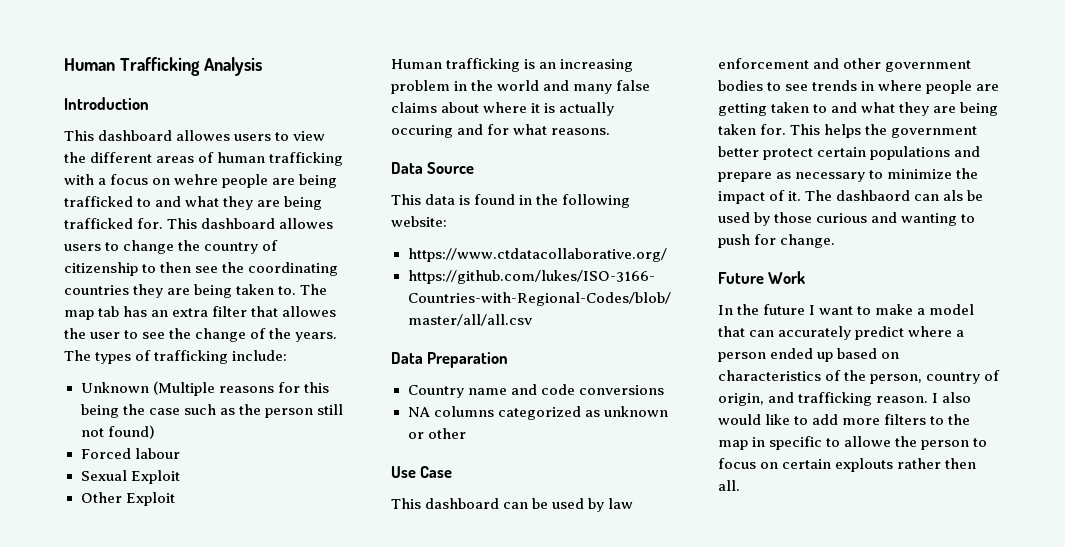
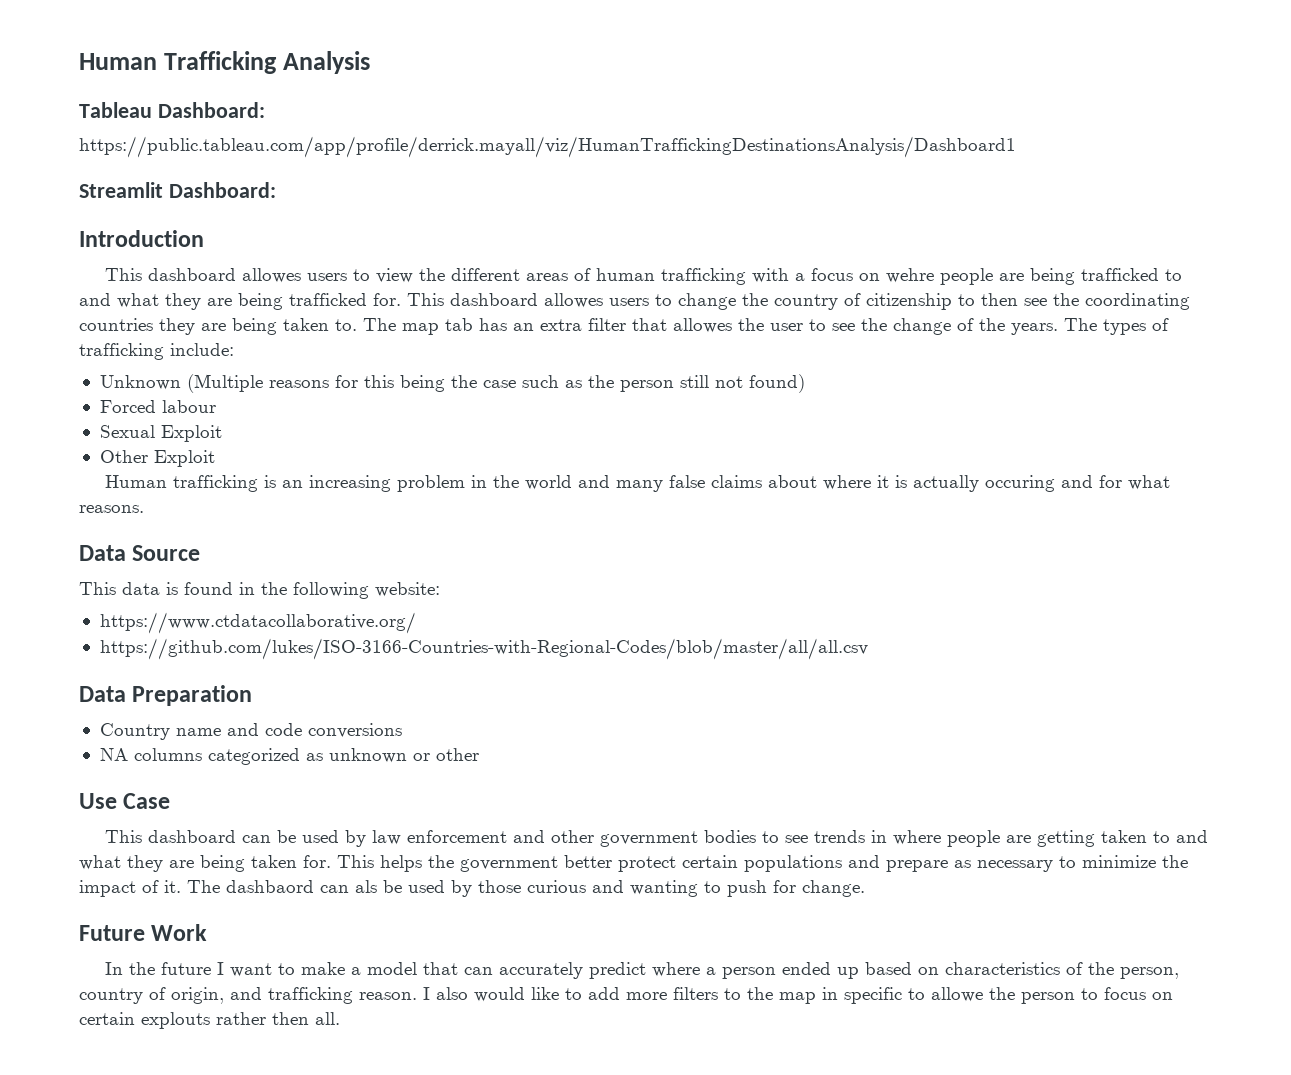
(262, 66) none -> [79,102,265,118] [79,136,1016,158] [79,182,276,198] // Tableau Dashboard: // https://public.tableau.com/app/profile/derrick.mayall/viz/HumanTraffickingDestinationsAnalysis/Dashboard1 // Streamlit Dashboard:

